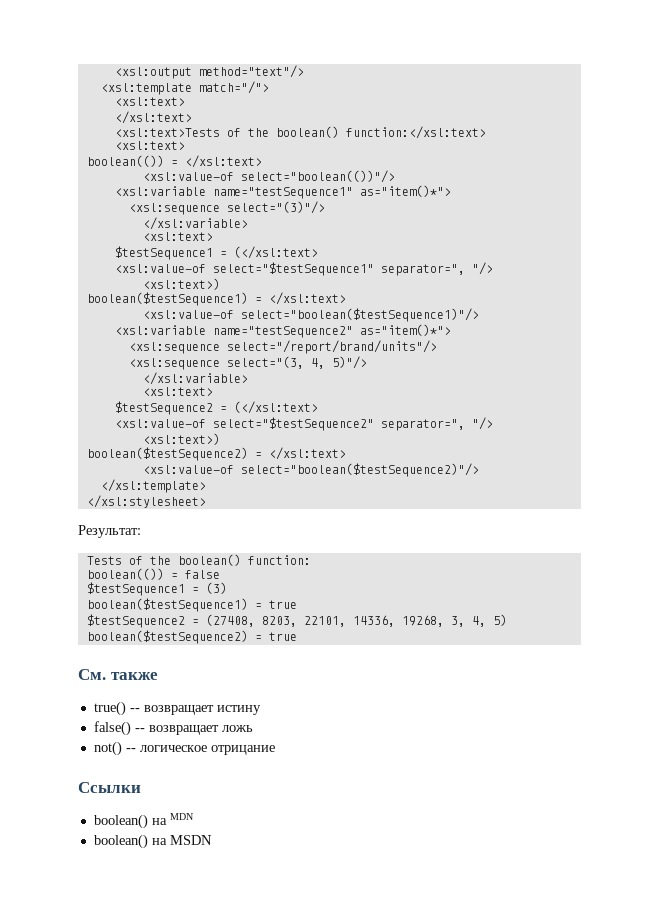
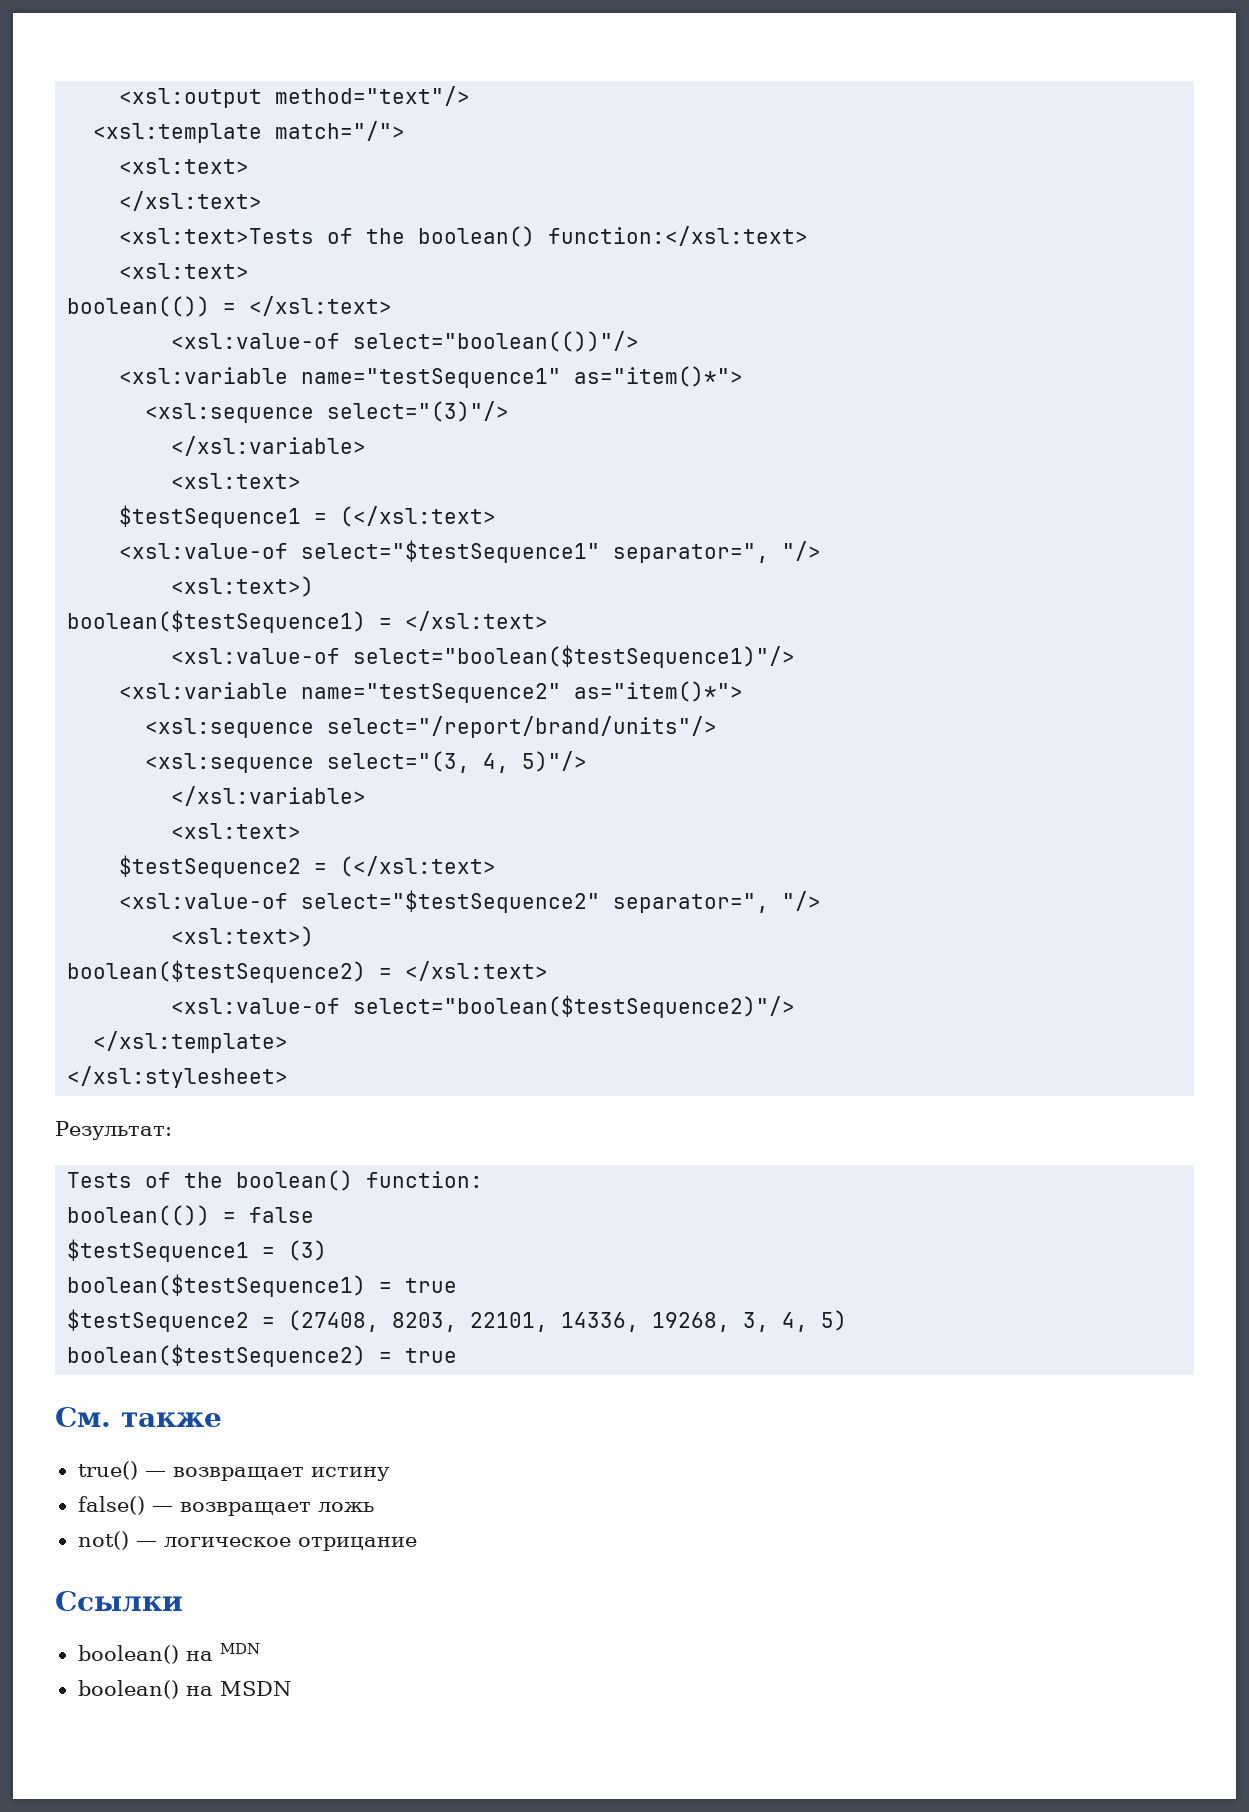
[129,708,140,712] -- -> [144,1471,166,1477] —
[134,728,145,732] -- -> [151,1506,173,1512] —
[125,748,136,752] -- -> [135,1541,157,1547] —

